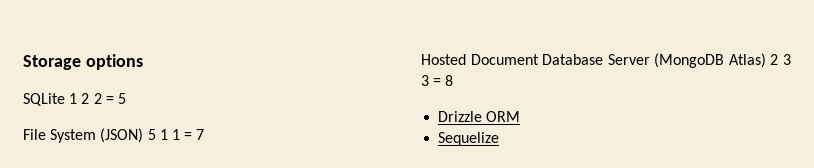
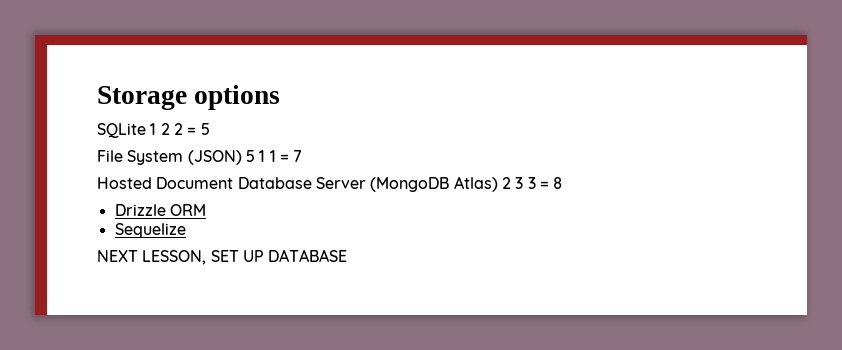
(500, 139) none -> [97,249,348,265] // NEXT LESSON, SET UP DATABASE

